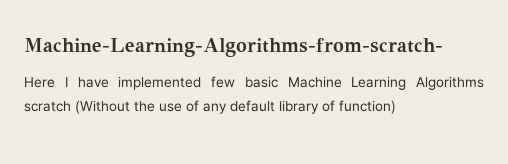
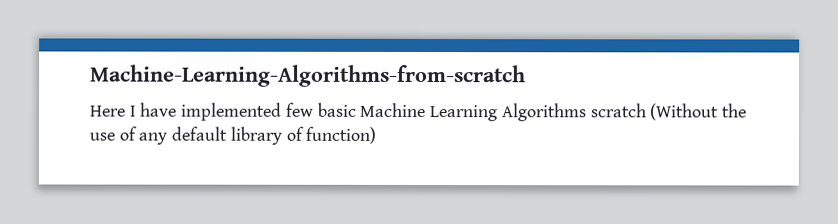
[24,38,443,57] Machine-Learning-Algorithms-from-scratch- -> [90,64,526,88] Machine-Learning-Algorithms-from-scratch

